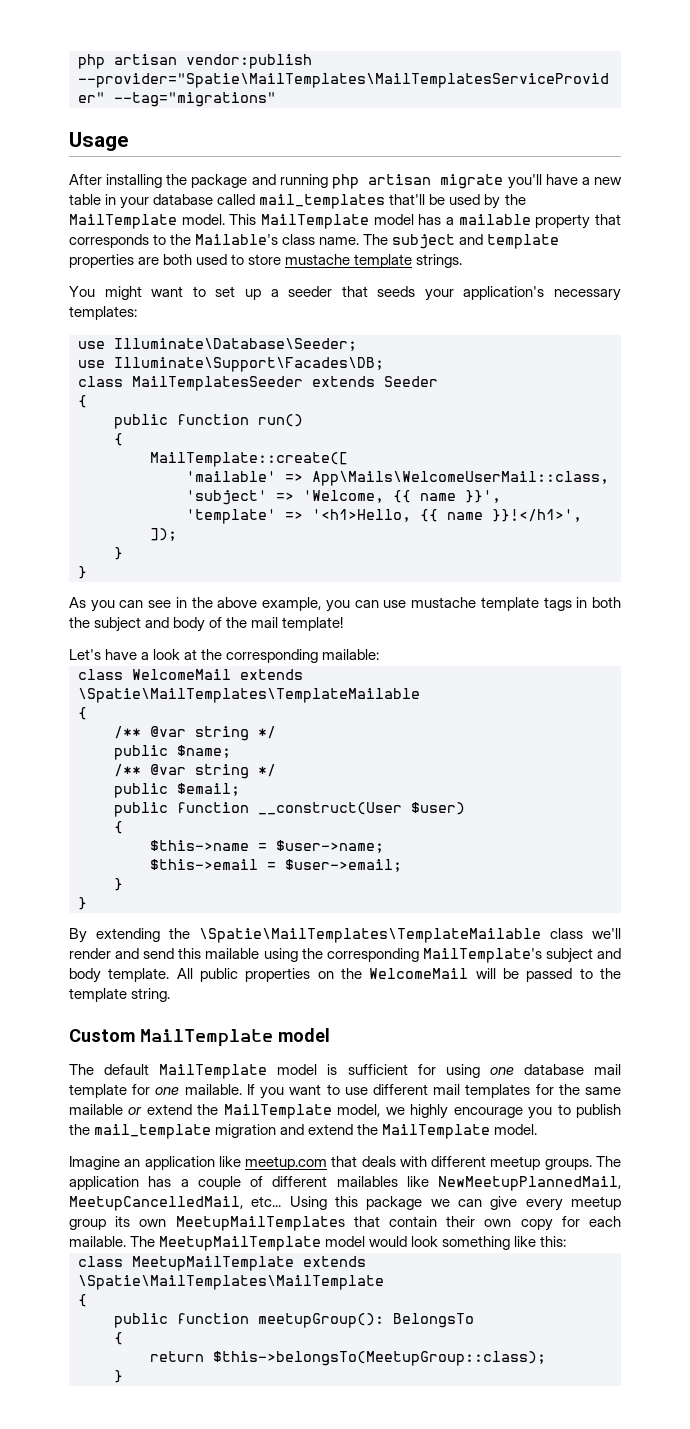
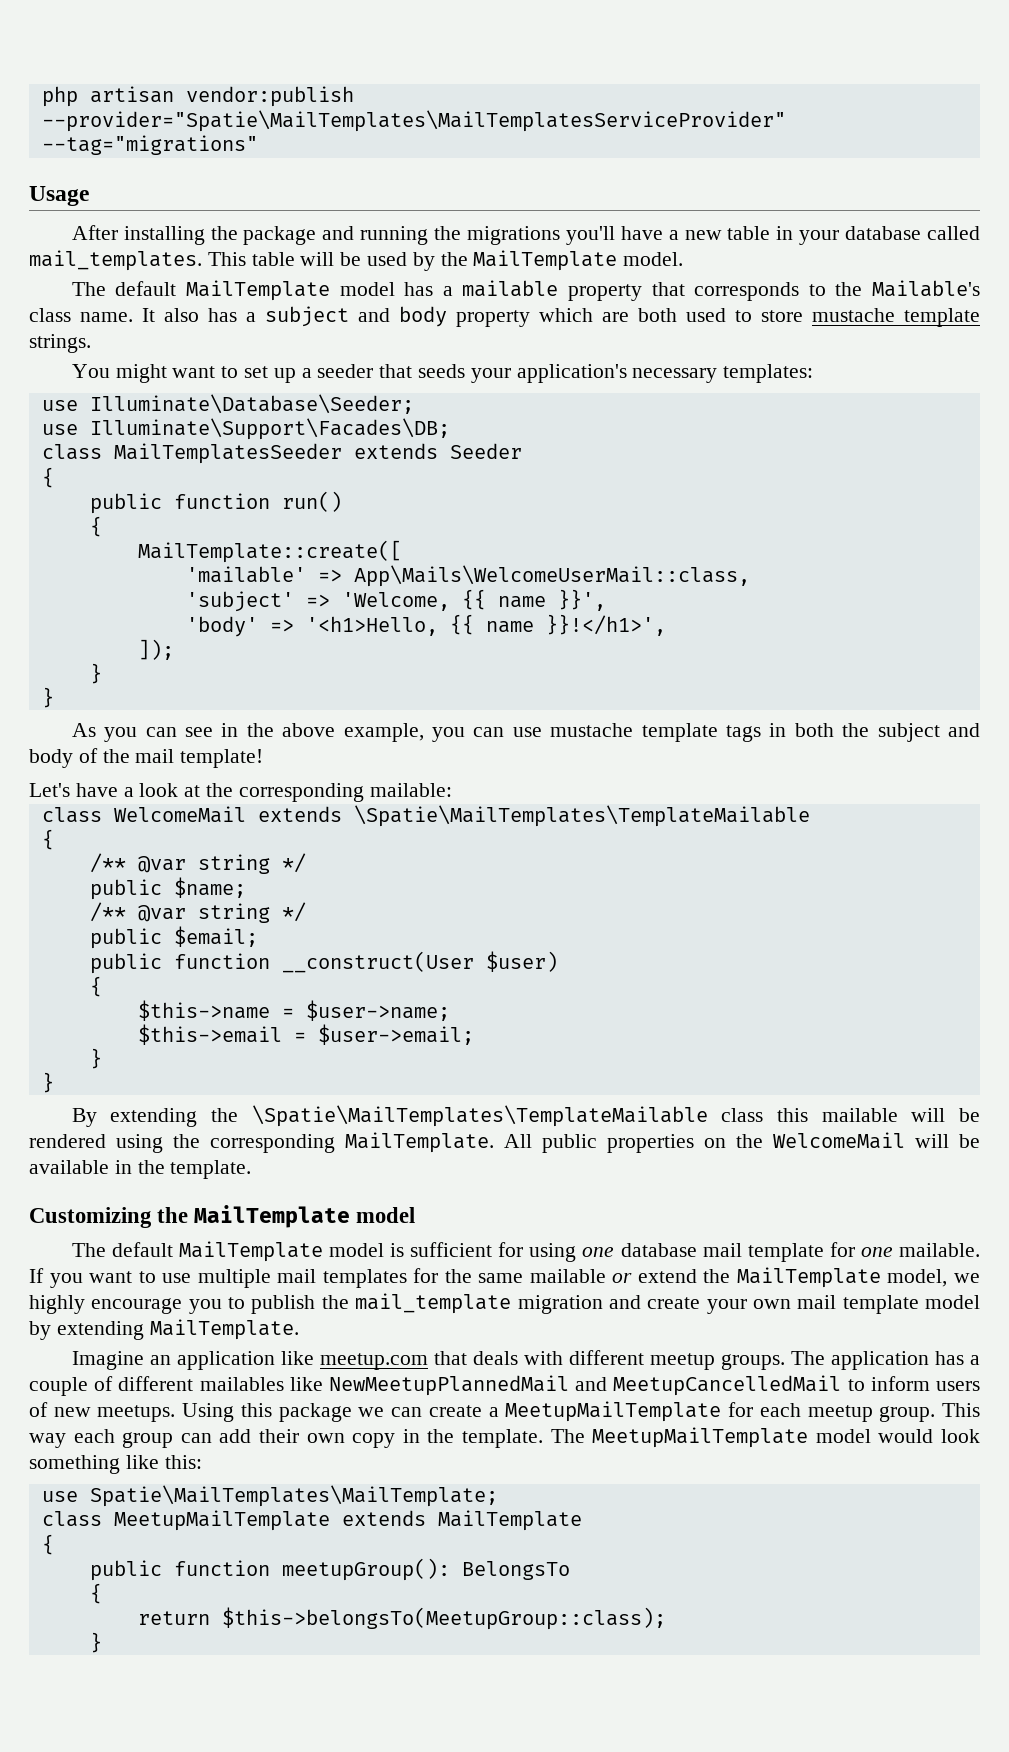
[331,174,504,189] php artisan migrate -> [434,226,560,245] the migrations
[259,194,426,209] mail_templates that'll -> [29,250,335,271] mail_templates. This table will
[229,214,257,225] This -> [71,281,177,296] // The default
[363,234,560,249] [69,254,134,268] The subject and template properties -> [142,306,593,327] It also has a subject and body property which
[186,509,276,524] 'template' -> [185,616,258,637] 'body'
[592,928,621,939] [69,948,622,963] [69,968,170,983] we'll render and send this mailable using the corresponding MailTemplate's subject and body template. -> [777,1108,980,1122] [29,1132,494,1153] this mailable will be rendered using the corresponding MailTemplate.
[526,968,621,982] [69,988,171,1002] [69,1029,135,1042] passed to the template string. // Custom -> [29,1160,252,1179] [29,1207,189,1228] available in the template. // Customizing the
[372,1084,428,1095] different -> [197,1269,271,1288] multiple
[308,1124,538,1139] extend the MailTemplate model. -> [647,1295,981,1314] [29,1319,299,1340] create your own mail template model by extending MailTemplate.
[438,1176,621,1191] [69,1196,282,1211] NewMeetupPlannedMail, MeetupCancelledMail, etc... -> [328,1375,981,1396] [29,1402,176,1422] NewMeetupPlannedMail and MeetupCancelledMail to inform users of new meetups.
[490,1196,621,1211] [69,1216,621,1231] [69,1236,126,1247] give every meetup group its own MeetupMailTemplates that contain their own copy for each mailable. -> [428,1401,981,1422] [29,1429,544,1448] create a MeetupMailTemplate for each meetup group. This way each group can add their own copy in the template.
(567, 1241) none -> [41,1485,498,1507] // use Spatie\MailTemplates\MailTemplate;
[78,1275,384,1290] \Spatie\MailTemplates\MailTemplate -> [437,1510,582,1531] MailTemplate

